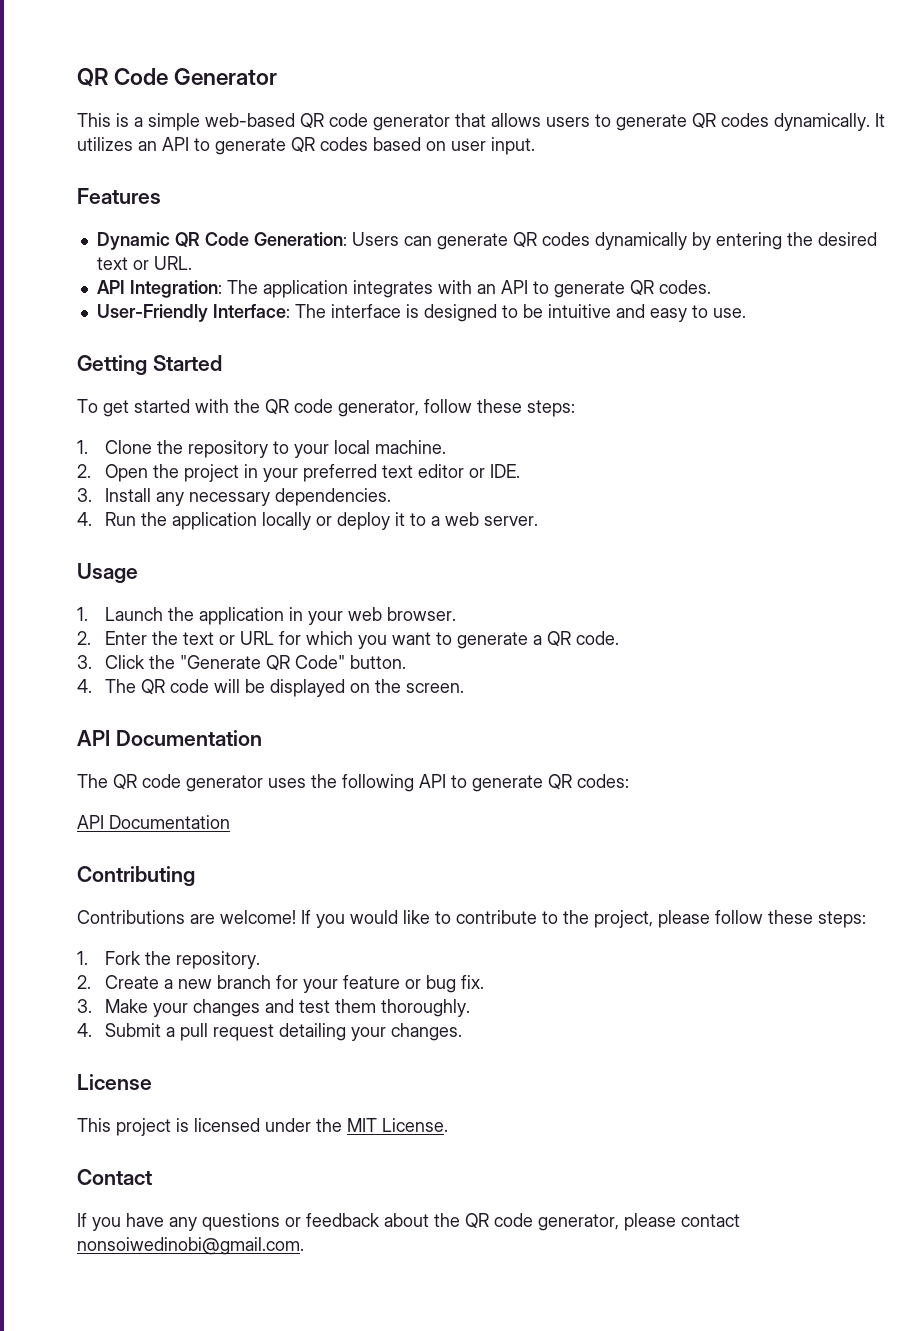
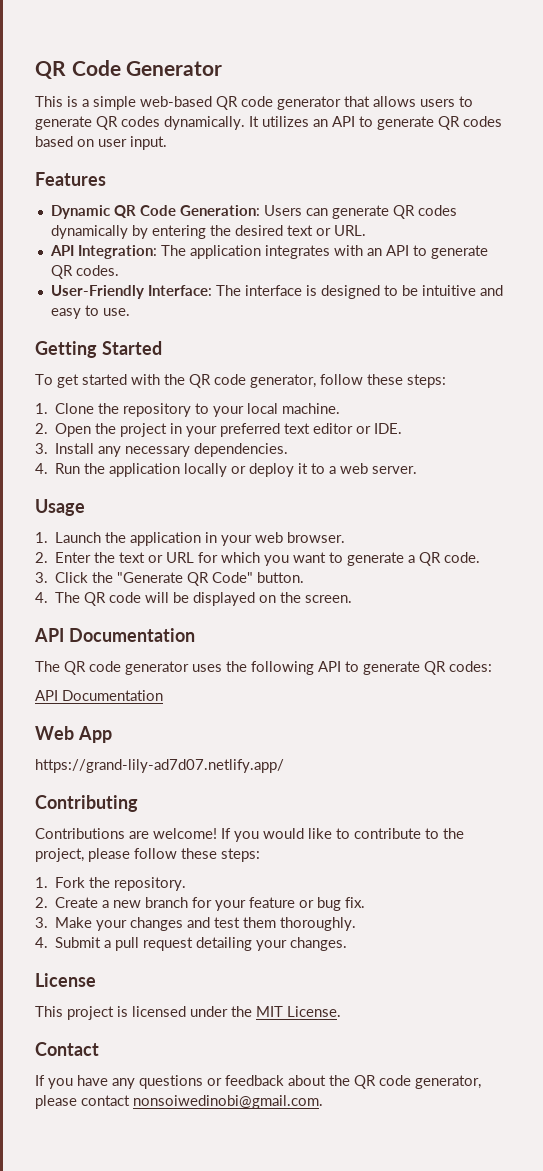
(230, 822) none -> [35,726,112,743] [35,759,284,773] // Web App // https://grand-lily-ad7d07.netlify.app/

